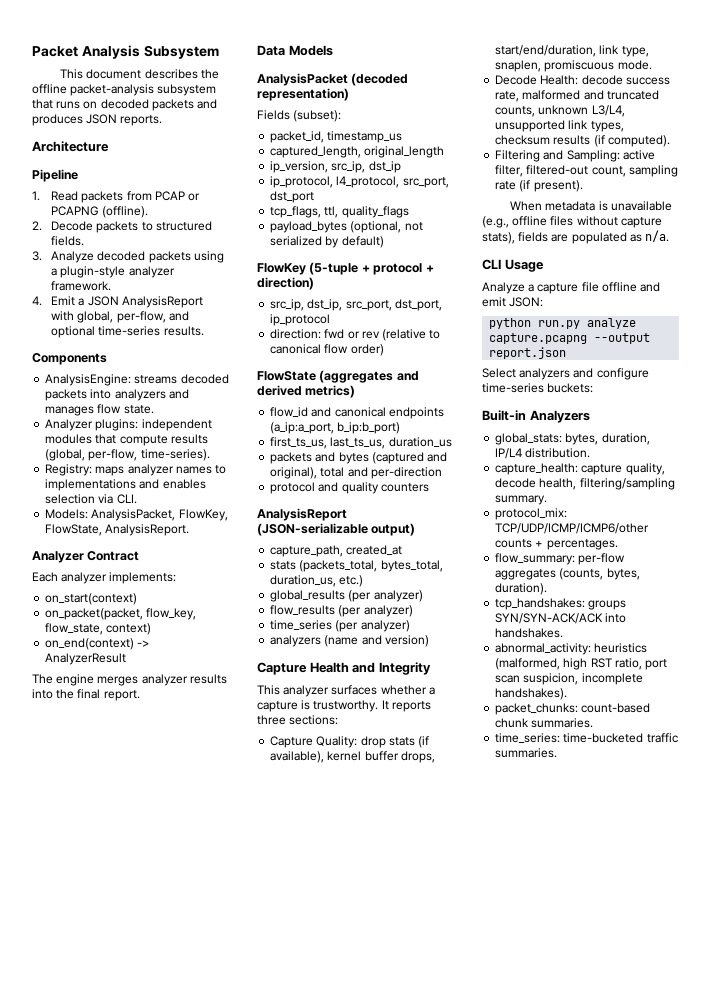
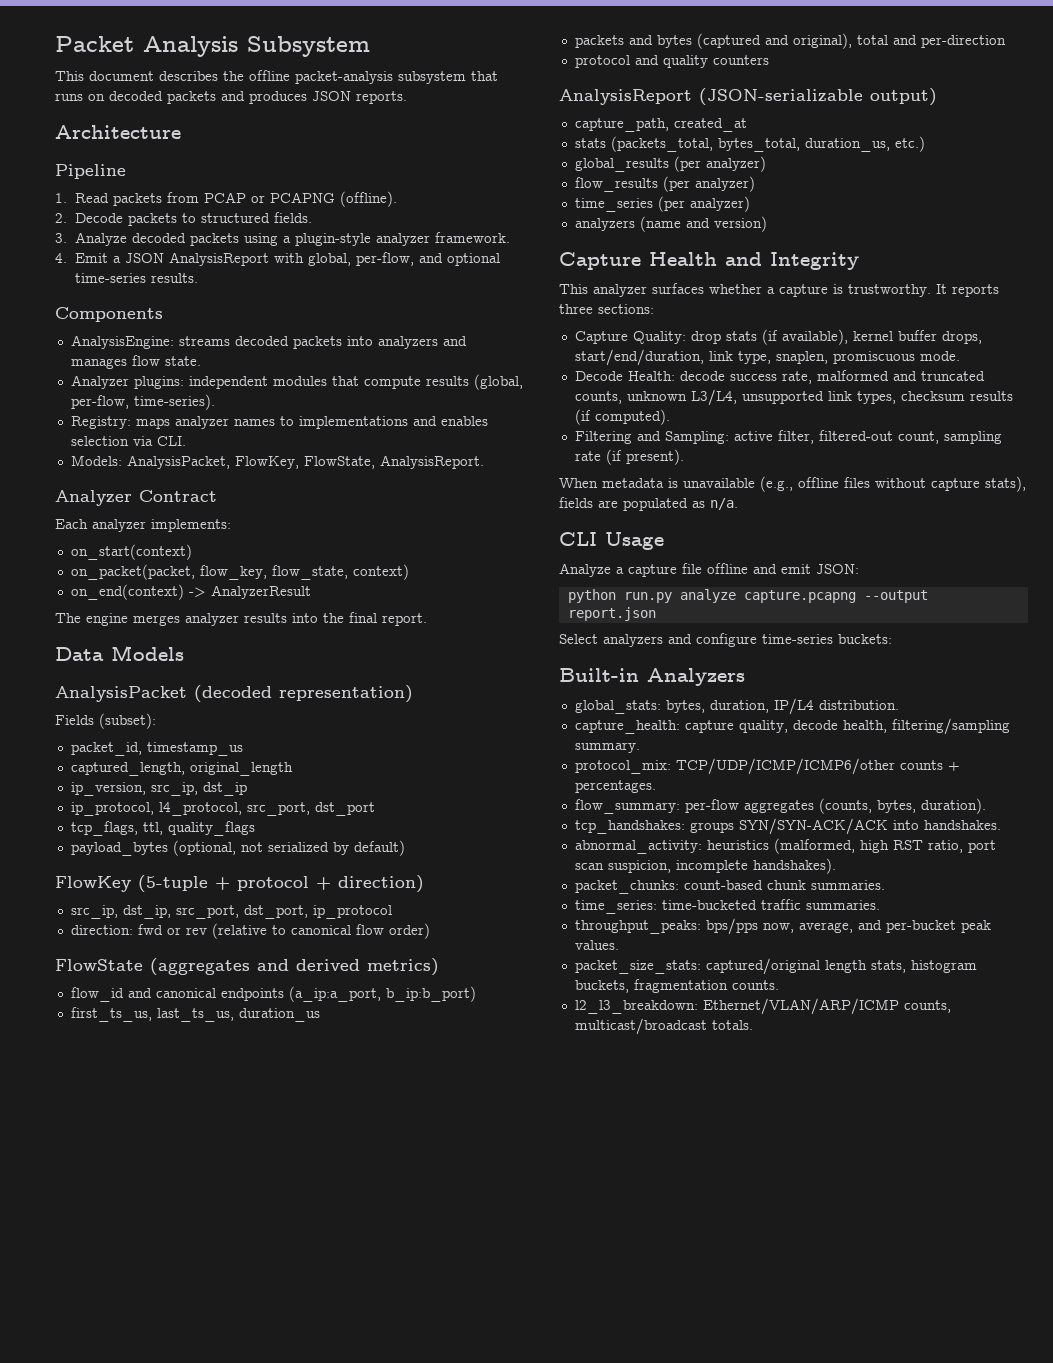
(558, 753) none -> [574,918,991,935] [574,940,619,950] [574,958,977,975] [574,979,779,993] [574,998,951,1015] [574,1018,753,1035] // throughput_peaks: bps/pps now, average, and per-bucket peak values. // packet_size_stats: captured/original length stats, histogram buckets, fragmentation counts. // l2_l3_breakdown: Ethernet/VLAN/ARP/ICMP counts, multicast/broadcast totals.

